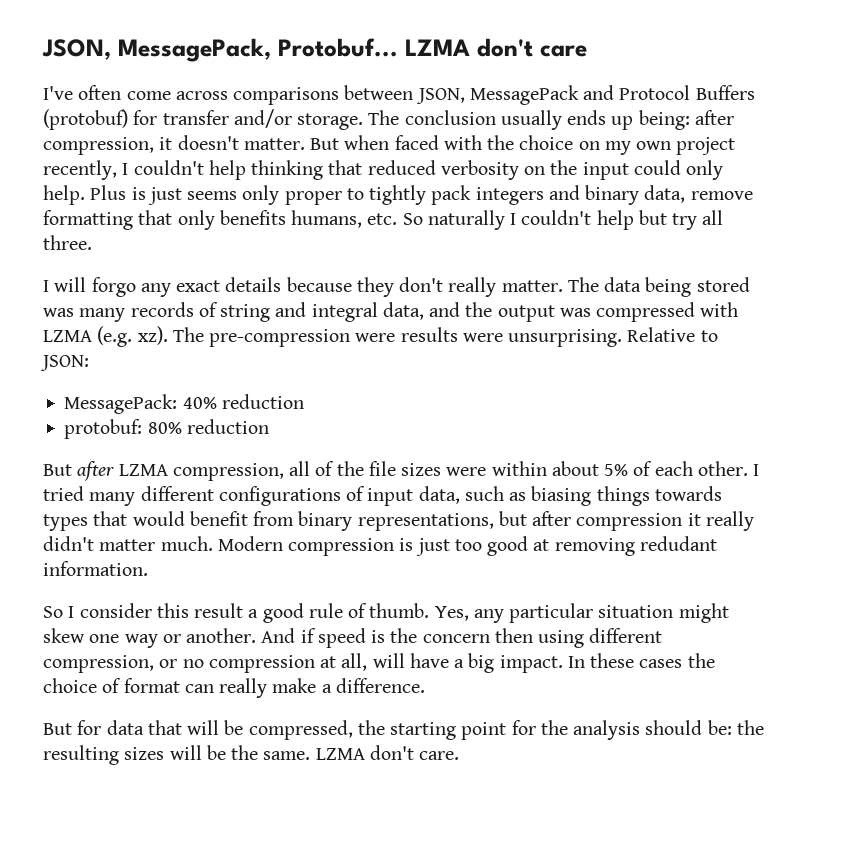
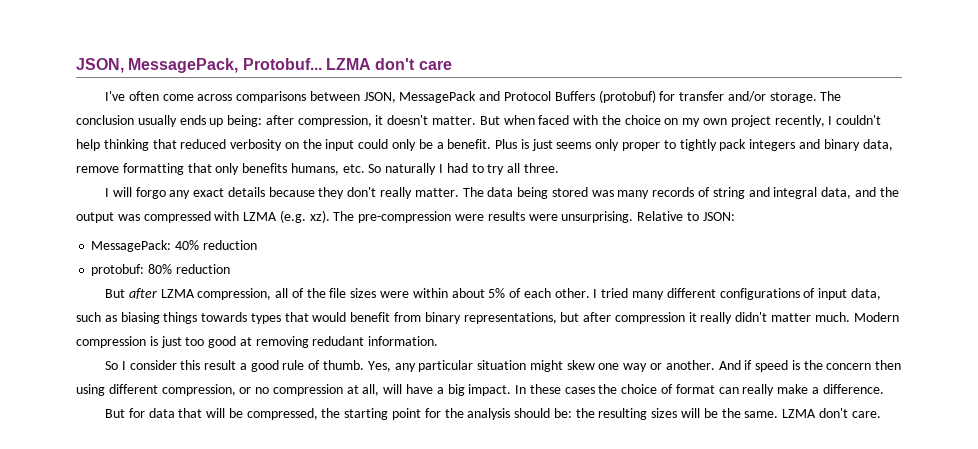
[43,185,85,205] help. -> [418,139,492,149] be a benefit.
[521,210,667,230] couldn't help but -> [446,163,484,173] had to

